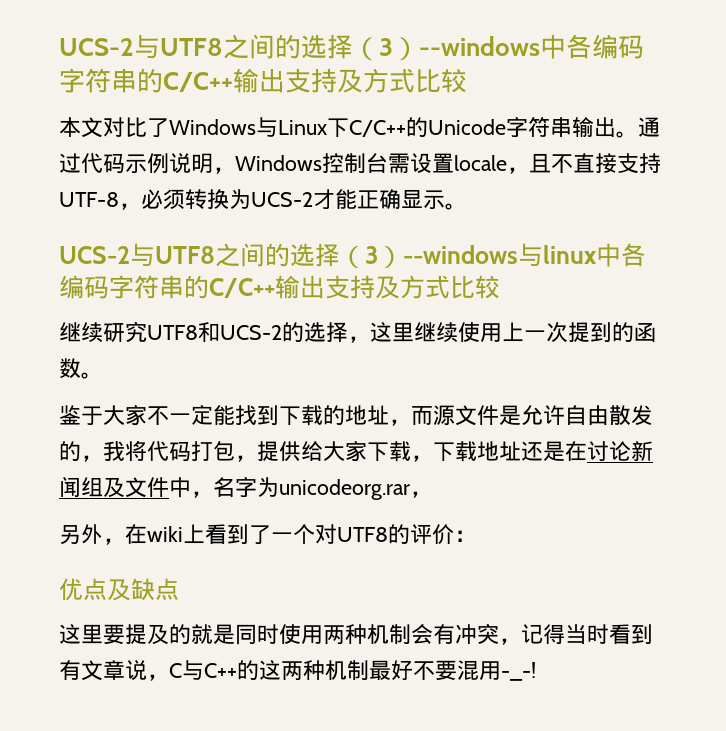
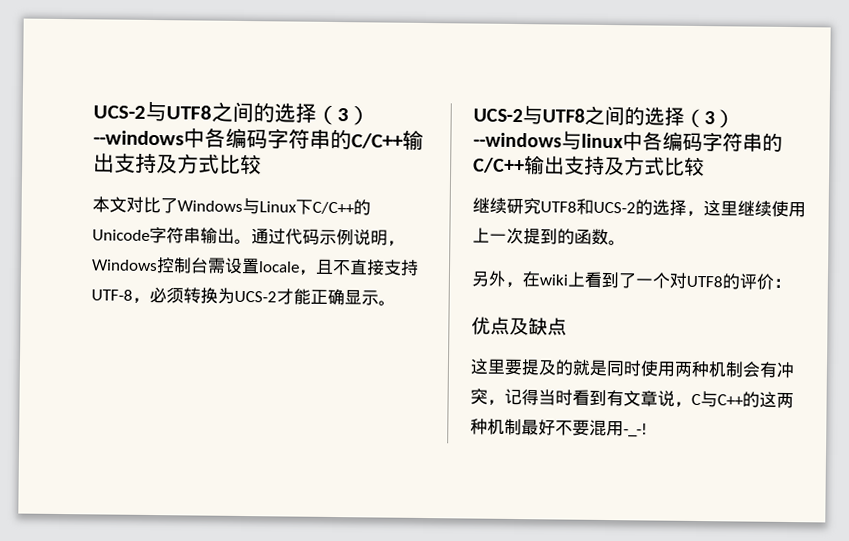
[59,405,653,426] [59,440,653,462] [59,476,432,500] // 鉴于大家不一定能找到下载的地址，而源文件是允许自由散发的，我将代码打包，提供给大家下载，下载地址还是在讨论新闻组及文件中，名字为unicodeorg.rar， -> (626, 243) none

